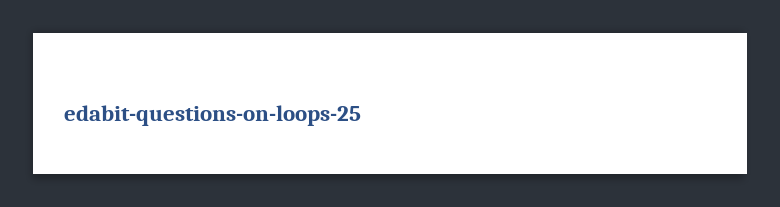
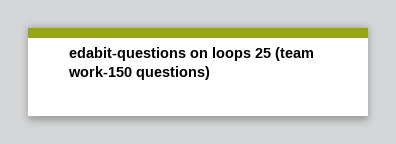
[64,105,361,126] edabit-questions-on-loops-25 -> [69,47,314,61] [68,66,210,80] edabit-questions on loops 25 (team work-150 questions)

